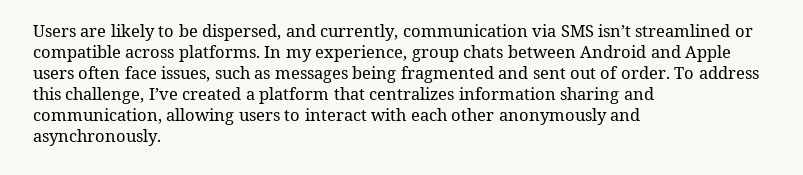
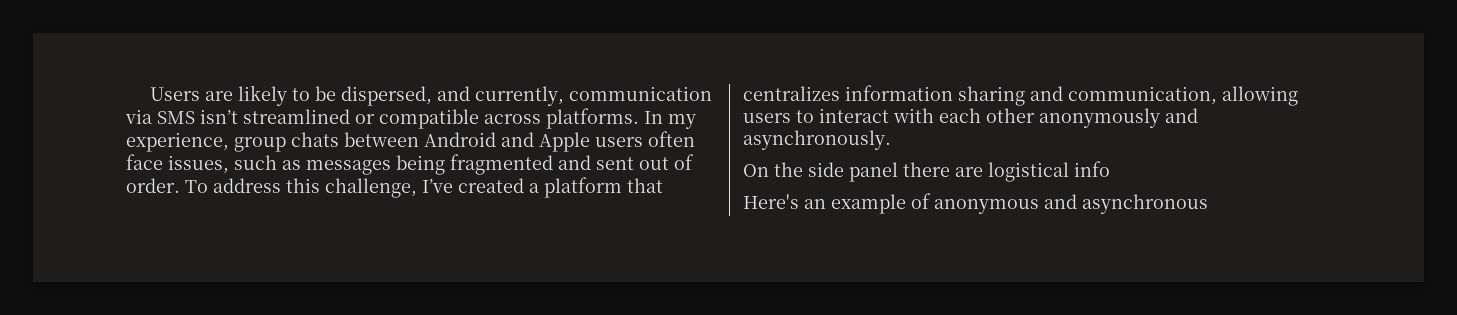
(161, 137) none -> [743,161,1110,182] [743,193,1208,214] // On the side panel there are logistical info // Here's an example of anonymous and asynchronous

